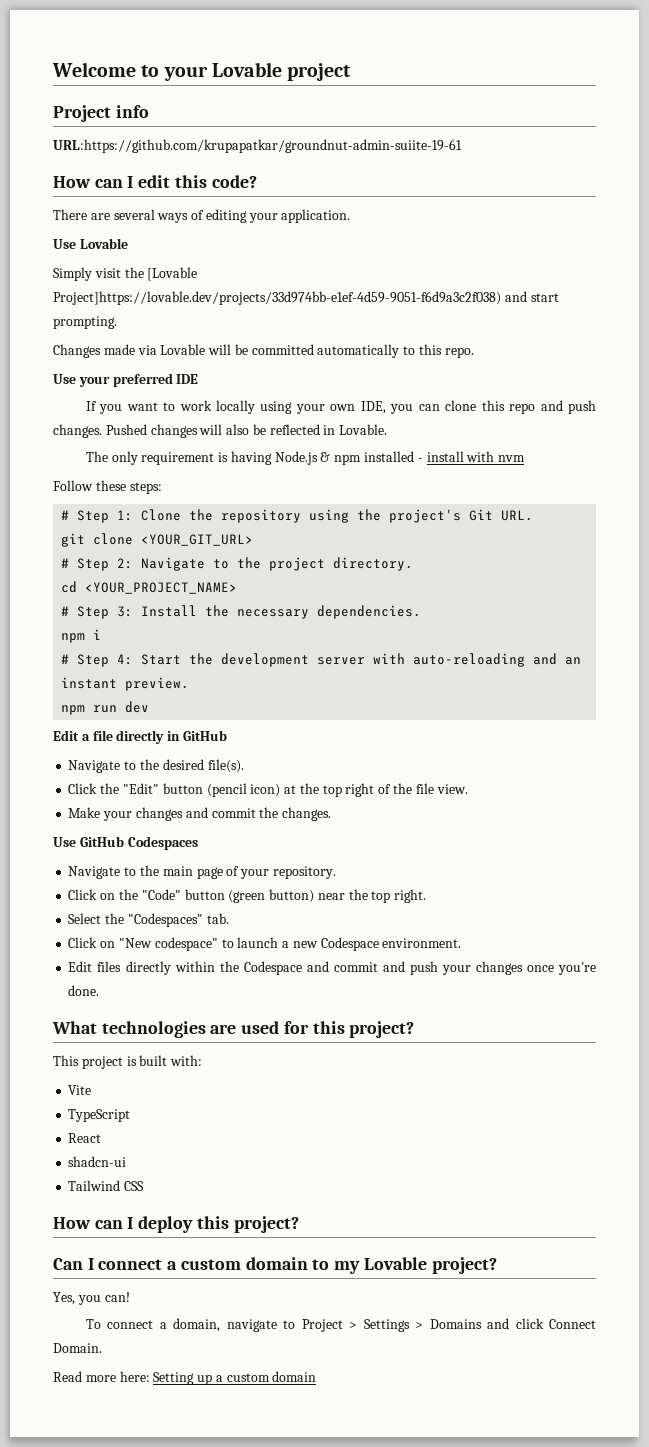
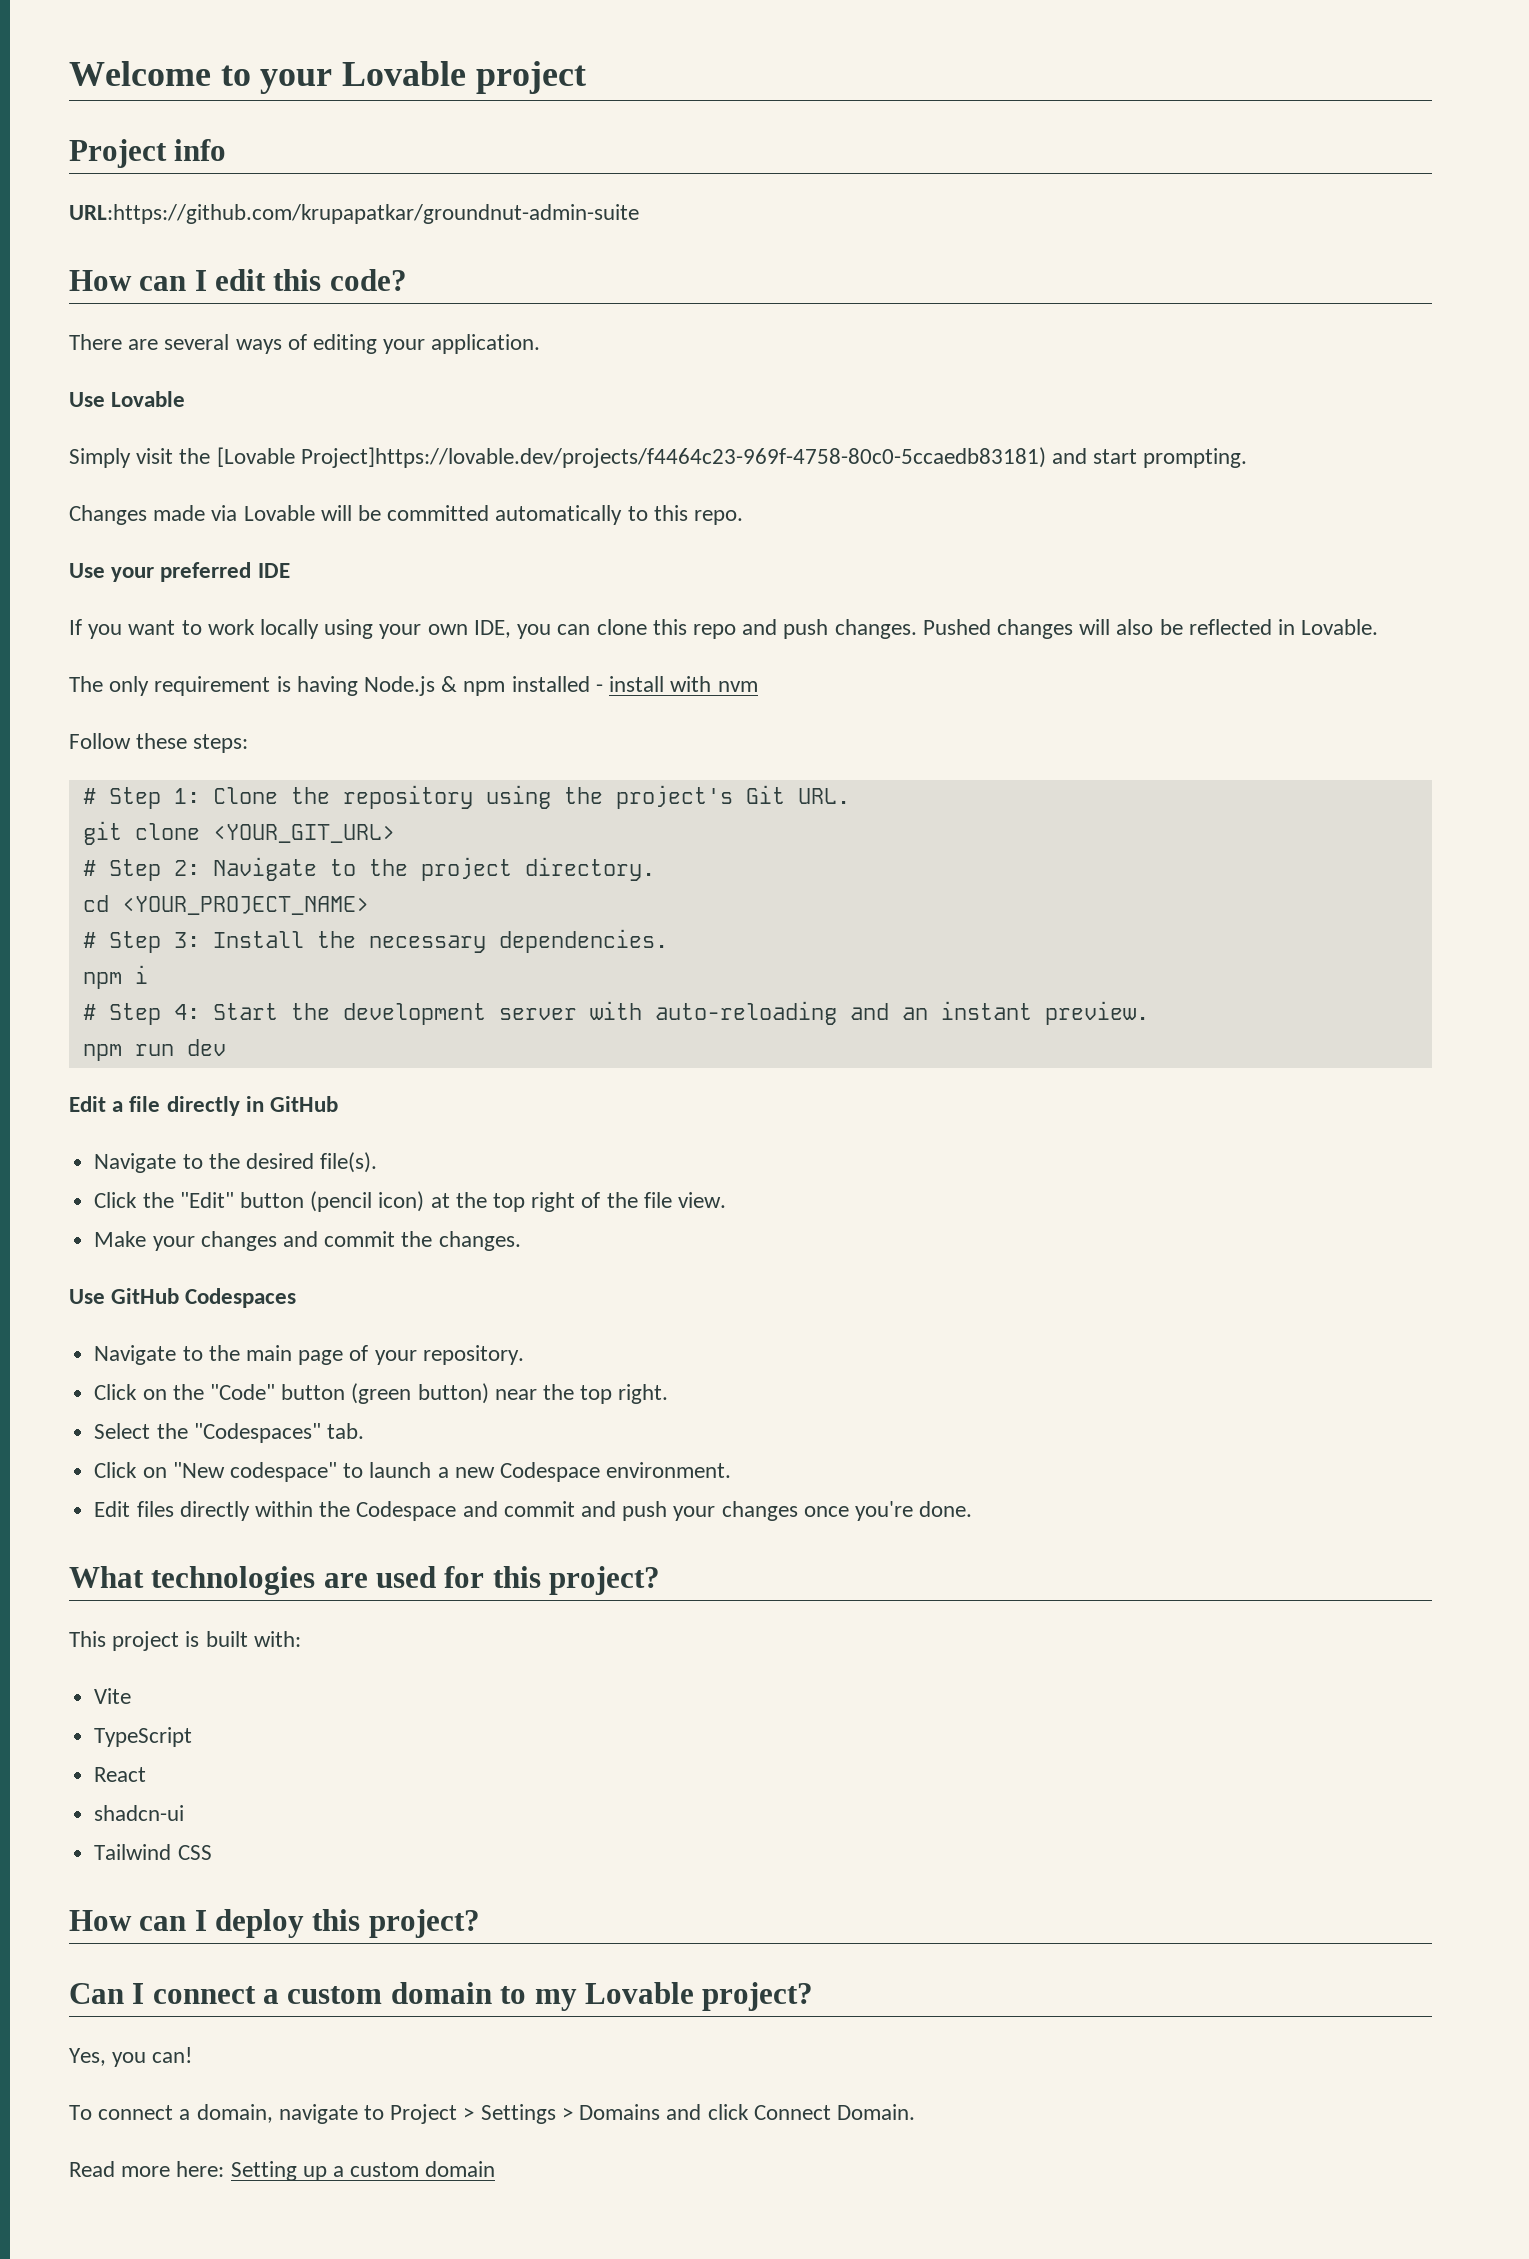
[53,139,462,153] URL:https://github.com/krupapatkar/groundnut-admin-suiite-19-61 -> [69,204,639,224] URL:https://github.com/krupapatkar/groundnut-admin-suite
[53,291,501,305] Project]https://lovable.dev/projects/33d974bb-e1ef-4d59-9051-f6d9a3c2f038) -> [300,447,1046,468] Project]https://lovable.dev/projects/f4464c23-969f-4758-80c0-5ccaedb83181)

